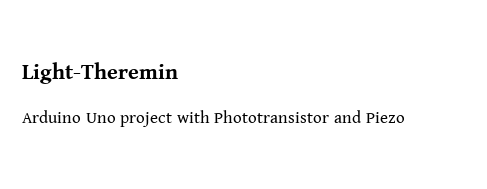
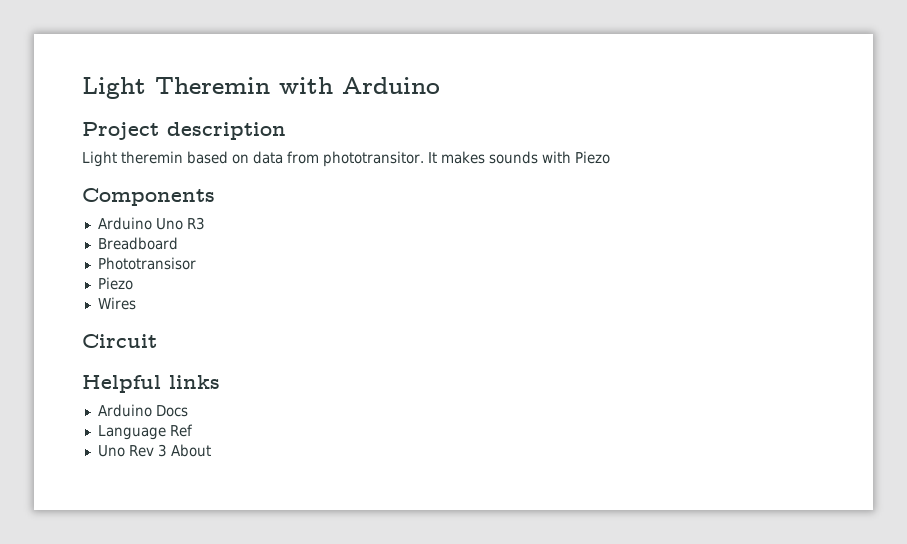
[22,62,178,84] [22,110,405,127] Light-Theremin // Arduino Uno project with Phototransistor and Piezo -> [82,77,440,99] [82,122,286,140] [82,151,610,167] [82,188,215,206] [97,217,205,230] [97,237,178,250] [97,257,196,270] [97,277,133,290] [97,297,136,310] [82,334,157,348] [82,375,220,393] [97,404,188,417] [97,424,193,440] [97,444,211,457] Light Theremin with Arduino // Project description // Light theremin based on data from phototransitor. It makes sounds with Piezo // Components // Arduino Uno R3 // Breadboard // Phototransisor // Piezo // Wires // Circuit // Helpful links // Arduino Docs // Language Ref // Uno Rev 3 About

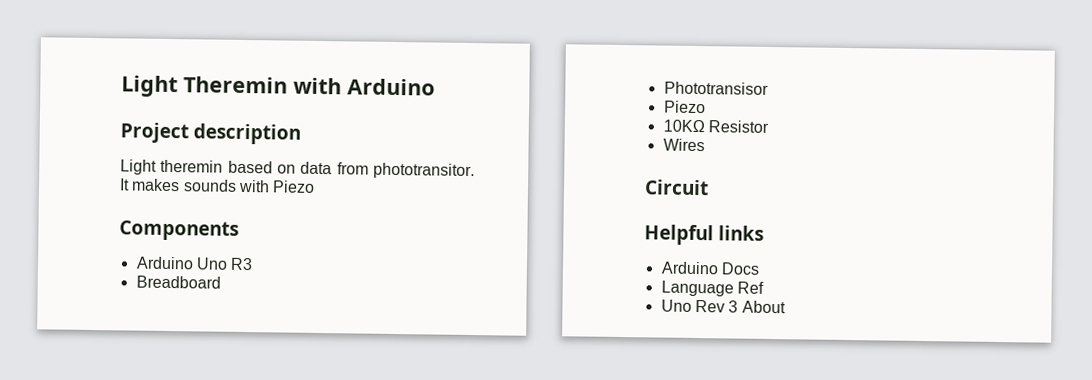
(133, 283) none -> [662,119,769,133] // 10KΩ Resistor

